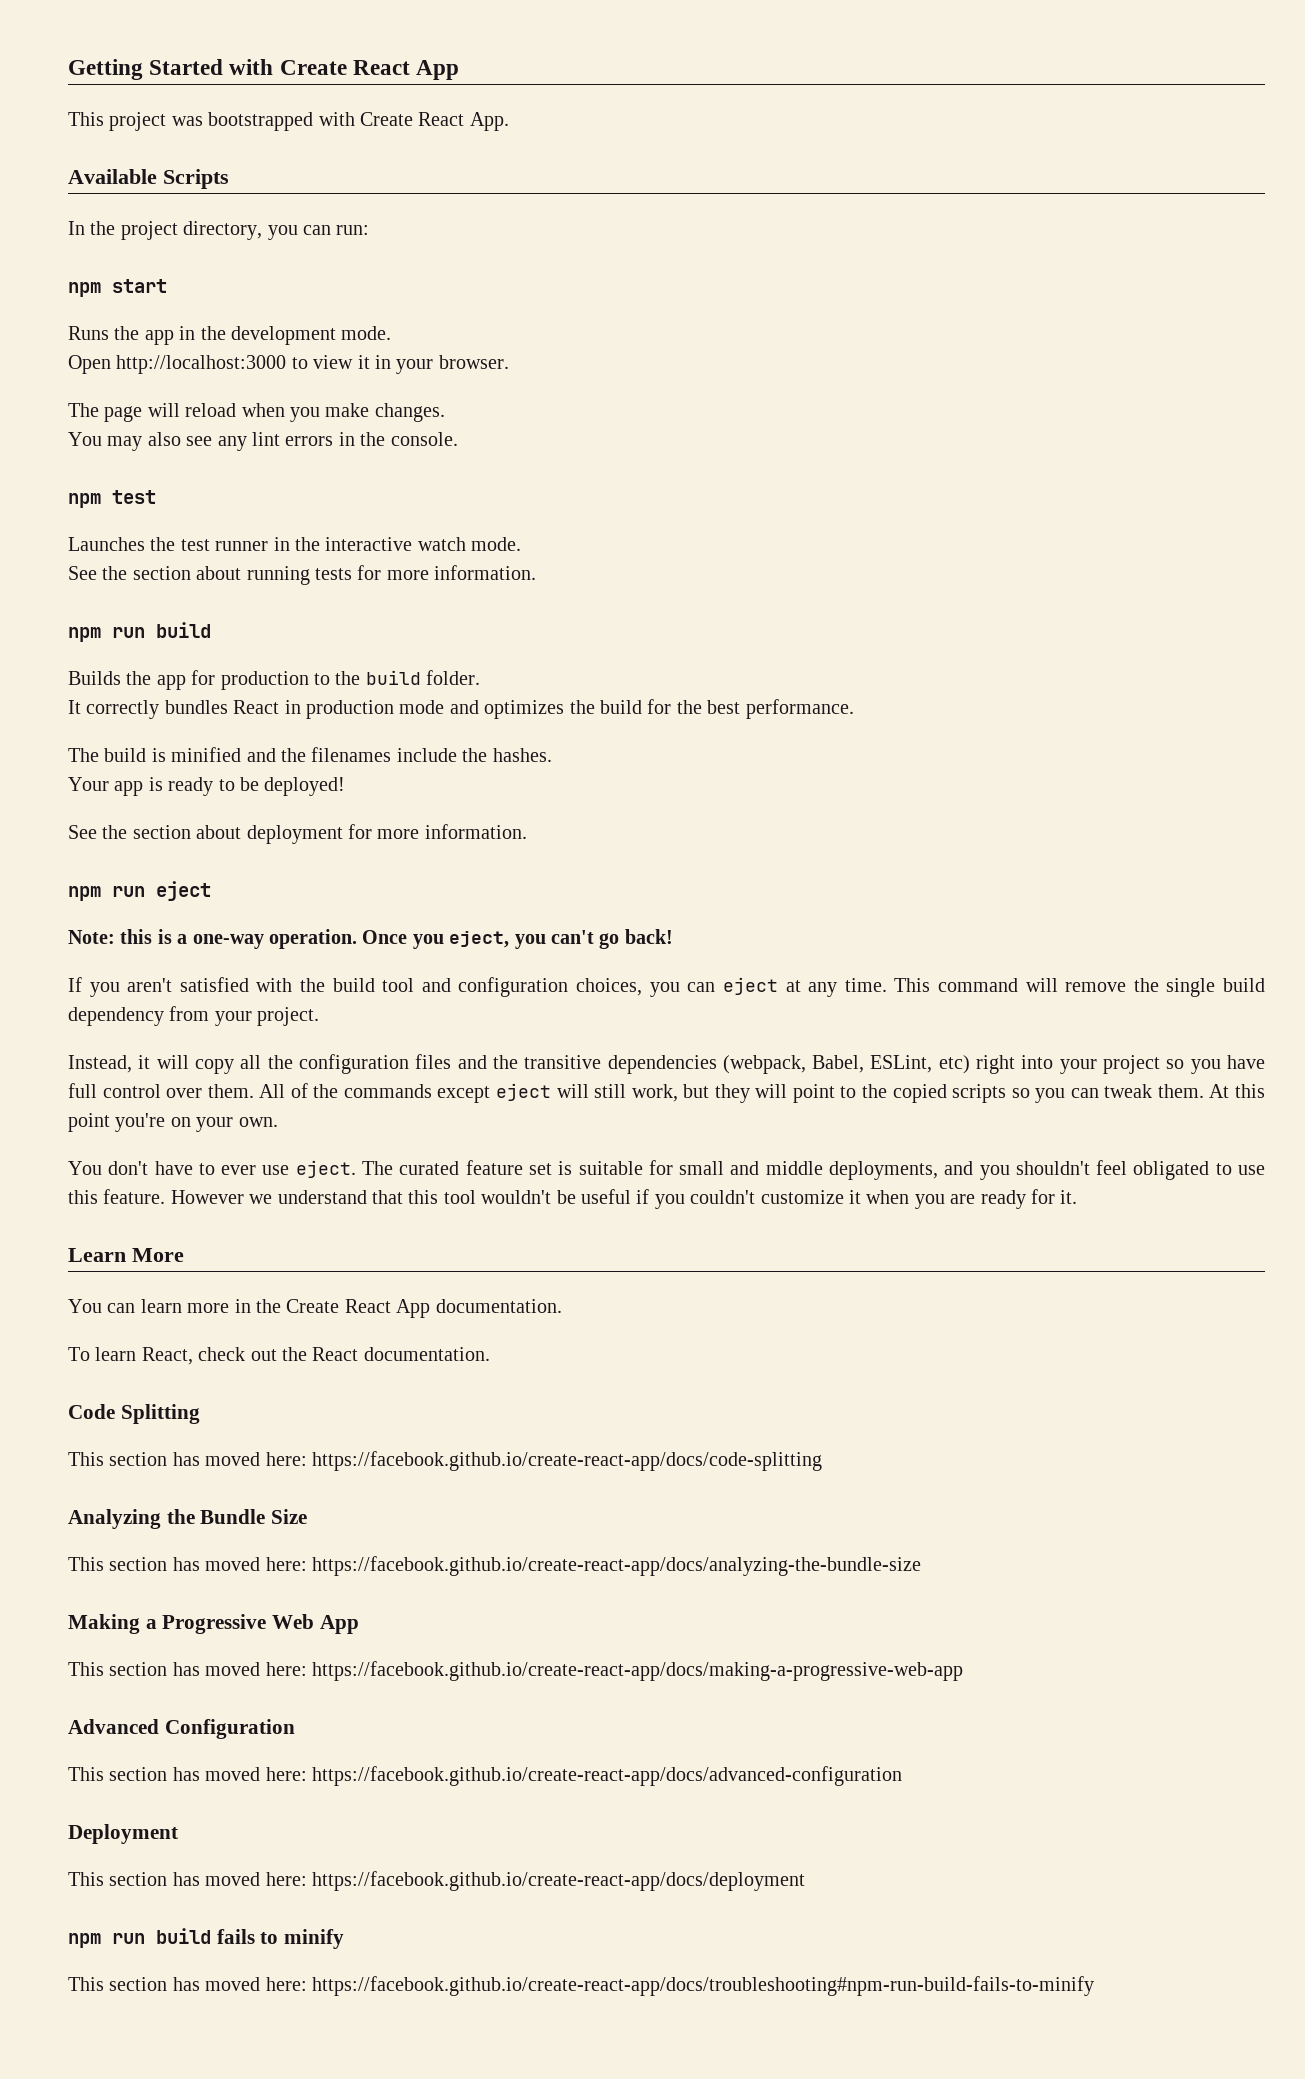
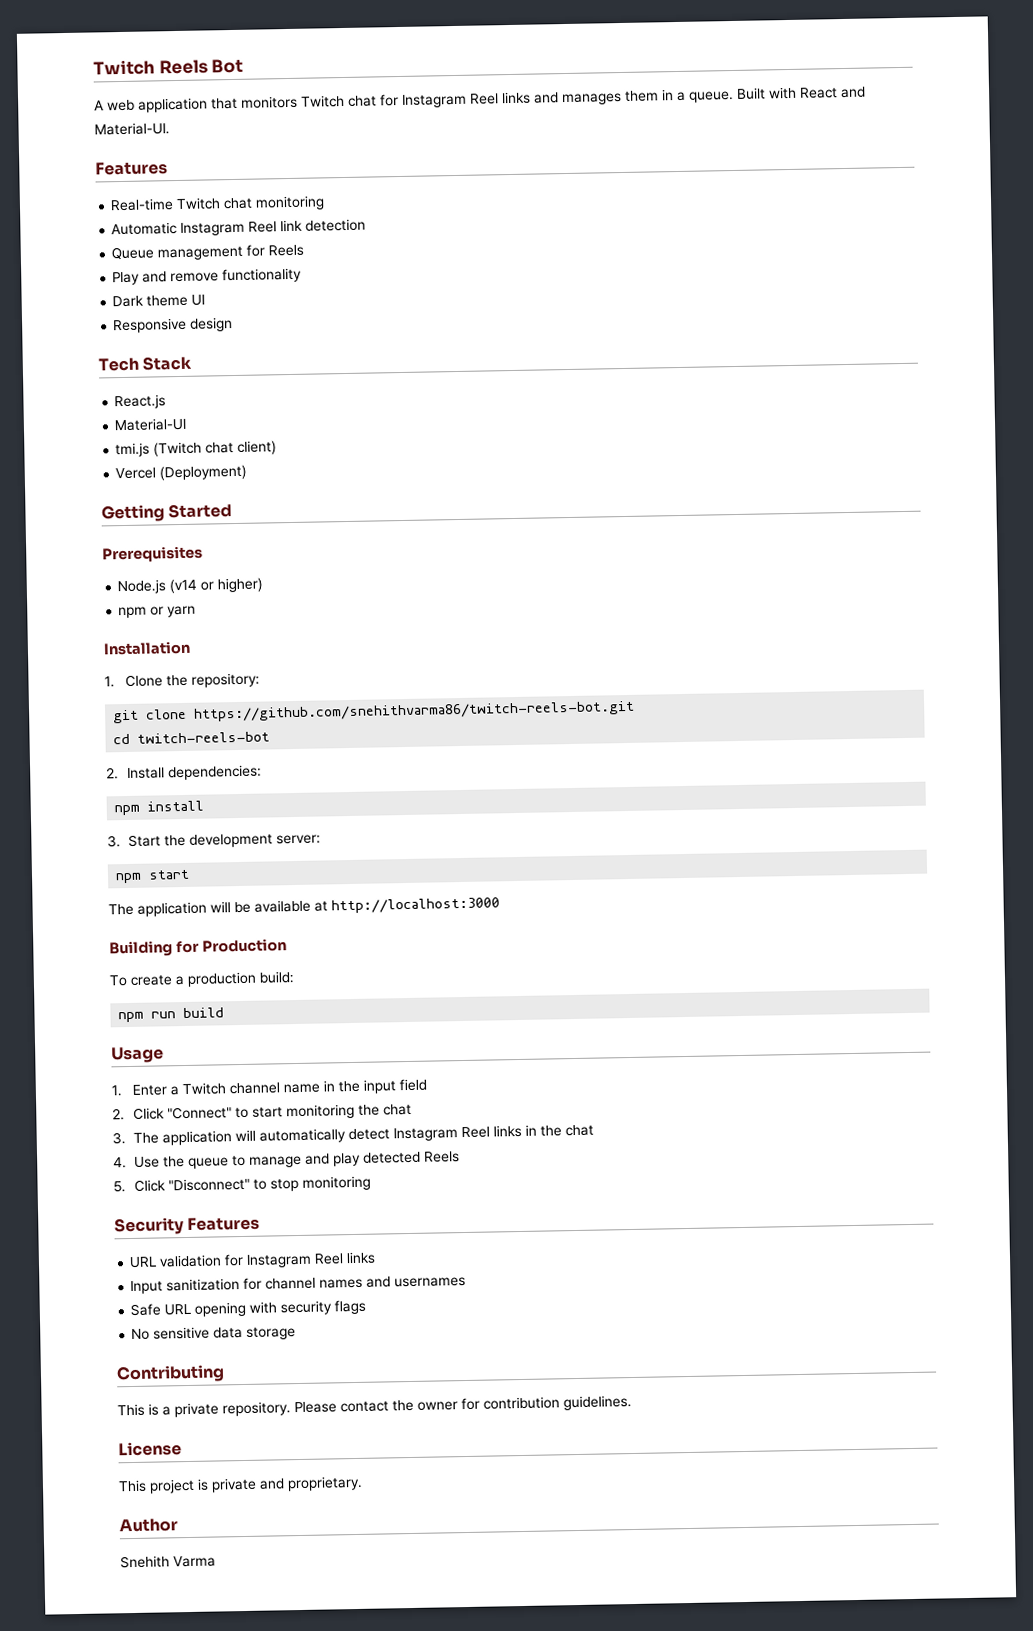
[68,59,460,80] [68,112,509,131] [68,169,229,189] [68,221,370,240] [68,279,167,297] [68,326,392,345] [68,355,509,374] [68,403,445,422] [68,432,458,451] [68,490,156,508] [68,537,522,551] [68,565,537,585] [68,622,211,642] [68,670,481,690] [68,699,854,719] [68,747,552,762] [68,777,346,796] [68,824,527,844] [68,881,211,901] [68,929,673,949] [68,977,1265,997] [68,1006,320,1026] [68,1054,1265,1074] [68,1083,1266,1103] [68,1113,278,1132] [68,1160,1265,1180] [68,1189,1078,1209] [68,1248,184,1262] [68,1299,562,1318] [68,1347,490,1365] [68,1404,200,1424] [68,1451,822,1471] [68,1509,308,1529] [68,1556,921,1576] [68,1614,359,1634] [68,1661,963,1681] [68,1719,295,1739] [68,1766,902,1786] [68,1824,178,1844] [68,1871,805,1891] [68,1928,345,1949] [68,1976,1094,1996] Getting Started with Create React App // This project was bootstrapped with Create React App. // Available Scripts // In the project directory, you can run: // npm start // Runs the app in the development mode. // Open http://localhost:3000 to view it in your browser. // The page will reload when you make changes. // You may also see any lint errors in the console. // npm test // Launches the test runner in the interactive watch mode. // See the section about running tests for more information. // npm run build // Builds the app for production to the build folder. // It correctly bundles React in production mode and optimizes the build for the best performance. // The build is minified and the filenames include the hashes. // Your app is ready to be deployed! // See the section about deployment for more information. // npm run eject // Note: this is a one-way operation. Once you eject, you can't go back! // If you aren't satisfied with the build tool and configuration choices, you can eject at any time. This command will remove the single build dependency from your project. // Instead, it will copy all the configuration files and the transitive dependencies (webpack, Babel, ESLint, etc) right into your project so you have full control over them. All of the commands except eject will still work, but they will point to the copied scripts so you can tweak them. At this point you're on your own. // You don't have to ever use eject. The curated feature set is suitable for small and middle deployments, and you shouldn't feel obligated to use this feature. However we understand that this tool wouldn't be useful if you couldn't customize it when you are ready for it. // Learn More // You can learn more in the Create React App documentation. // To learn React, check out the React documentation. // Code Splitting // This section has moved here: https://facebook.github.io/create-react-app/docs/code-splitting // Analyzing the Bundle Size // This section has moved here: https://facebook.github.io/create-react-app/docs/analyzing-the-bundle-size // Making a Progressive Web App // This section has moved here: https://facebook.github.io/create-react-app/docs/making-a-progressive-web-app // Advanced Configuration // This section has moved here: https://facebook.github.io/create-react-app/docs/advanced-configuration // Deployment // This section has moved here: https://facebook.github.io/create-react-app/docs/deployment // npm run build fails to minify // This section has moved here: https://facebook.github.io/create-react-app/docs/troubleshooting#npm-run-build-fails-to-minify -> [93,58,244,76] [94,86,866,113] [94,122,170,136] [95,161,168,176] [110,195,326,212] [111,218,367,236] [111,244,305,261] [112,267,303,286] [112,294,206,308] [113,317,234,334] [98,355,193,372] [114,394,167,410] [114,417,188,432] [115,440,278,458] [115,464,248,481] [101,503,233,523] [102,545,203,563] [117,577,264,595] [118,605,197,619] [103,640,191,656] [104,672,260,688] [113,700,636,724] [113,731,271,745] [106,764,262,781] [114,800,205,816] [107,833,321,848] [115,869,191,884] [108,897,500,917] [109,938,287,958] [109,971,294,987] [118,1007,225,1023] [111,1046,164,1064] [111,1078,427,1097] [112,1103,412,1121] [112,1124,594,1146] [113,1151,460,1169] [113,1175,371,1193] [114,1216,261,1236] [129,1251,377,1269] [130,1276,467,1295] [130,1299,367,1317] [131,1326,297,1341] [116,1364,225,1384] [117,1395,632,1418] [118,1441,182,1457] [118,1475,363,1494] [119,1518,178,1533] [120,1555,216,1569] Twitch Reels Bot // A web application that monitors Twitch chat for Instagram Reel links and manages them in a queue. Built with React and Material-UI. // Features // Real-time Twitch chat monitoring // Automatic Instagram Reel link detection // Queue management for Reels // Play and remove functionality // Dark theme UI // Responsive design // Tech Stack // React.js // Material-UI // tmi.js (Twitch chat client) // Vercel (Deployment) // Getting Started // Prerequisites // Node.js (v14 or higher) // npm or yarn // Installation // 1. Clone the repository: // git clone https://github.com/snehithvarma86/twitch-reels-bot.git // cd twitch-reels-bot // 2. Install dependencies: // npm install // 3. Start the development server: // npm start // The application will be available at http://localhost:3000 // Building for Production // To create a production build: // npm run build // Usage // 1. Enter a Twitch channel name in the input field // 2. Click "Connect" to start monitoring the chat // 3. The application will automatically detect Instagram Reel links in the chat // 4. Use the queue to manage and play detected Reels // 5. Click "Disconnect" to stop monitoring // Security Features // URL validation for Instagram Reel links // Input sanitization for channel names and usernames // Safe URL opening with security flags // No sensitive data storage // Contributing // This is a private repository. Please contact the owner for contribution guidelines. // License // This project is private and proprietary. // Author // Snehith Varma

